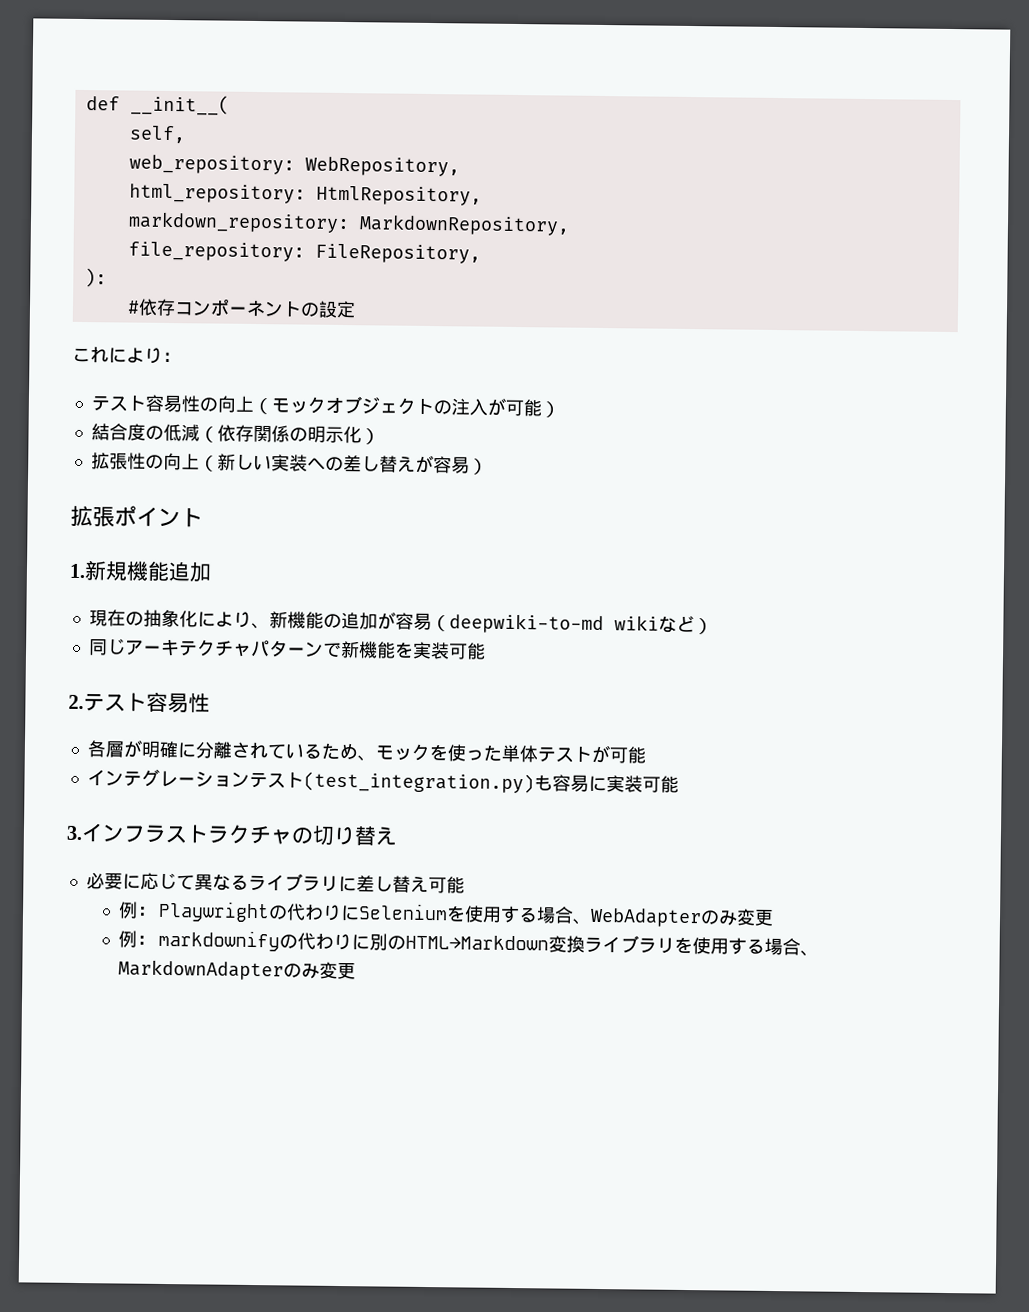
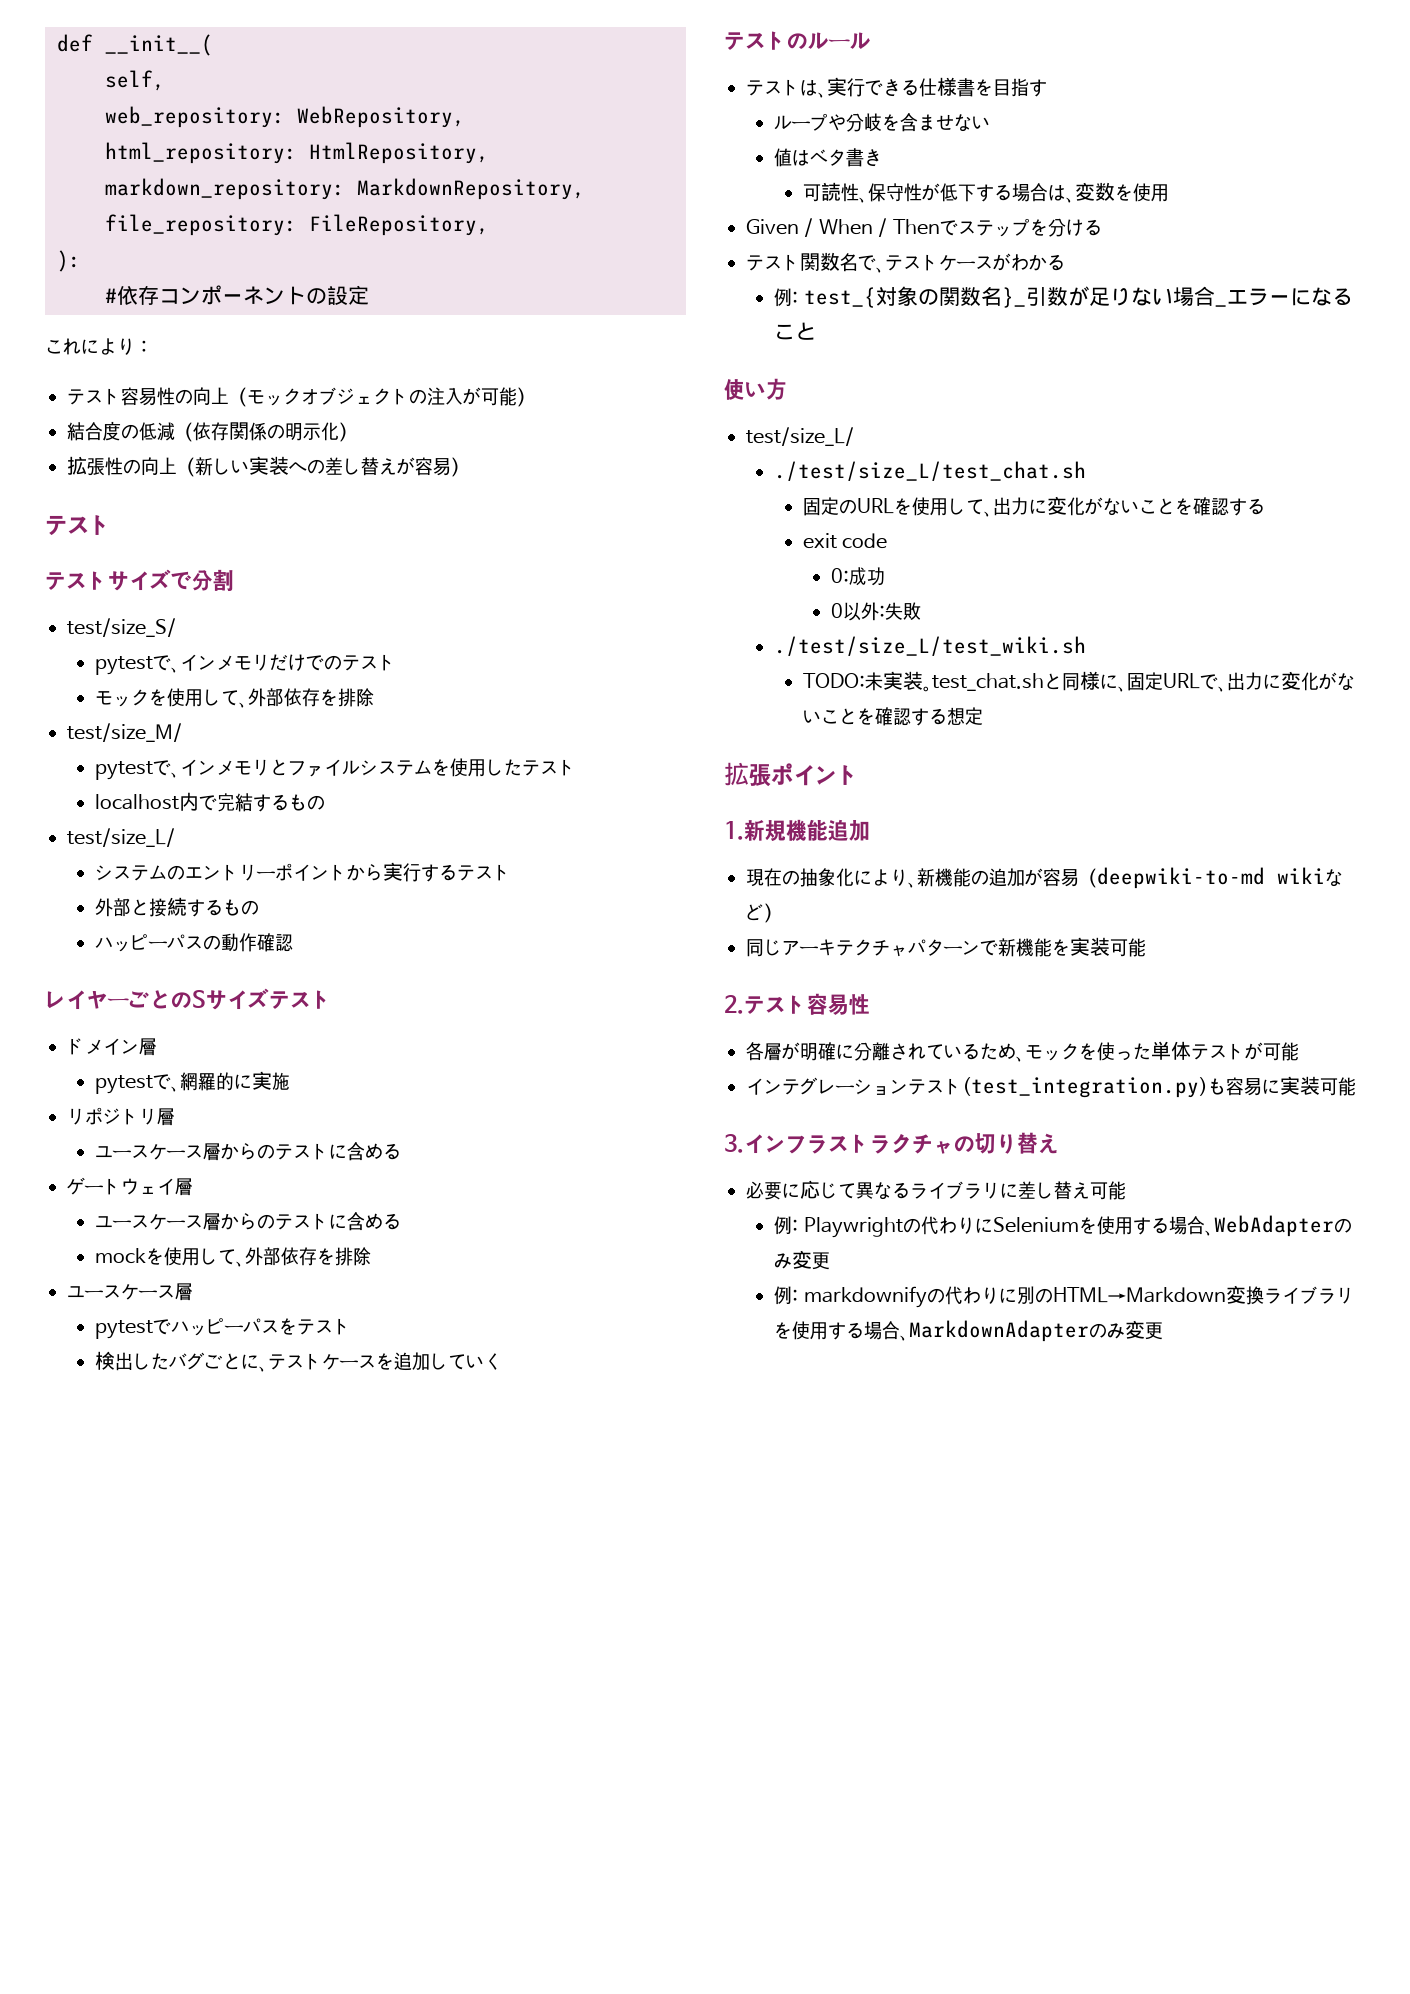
(488, 466) none -> [45,515,111,536] [45,569,234,592] [67,618,176,637] [95,654,397,675] [95,688,375,708] [67,723,182,742] [95,758,577,780] [95,792,326,812] [67,828,175,847] [95,862,512,882] [95,897,260,917] [95,933,294,952] [45,988,332,1010] [67,1038,157,1056] [95,1071,291,1094] [67,1107,175,1126] [95,1141,402,1161] [67,1177,193,1196] [95,1211,402,1231] [95,1247,372,1267] [67,1283,193,1301] [95,1318,352,1339] [95,1351,503,1372] [724,31,871,50] [746,77,1047,98] [774,112,991,132] [774,148,883,167] [802,182,1169,203] [746,218,1102,237] [746,252,1065,273] [774,286,1227,308] [1226,287,1353,306] [774,322,817,340] [724,378,787,400] [746,427,854,446] [774,461,1087,481] [802,496,1265,517] [802,533,887,549] [830,567,885,586] [830,602,921,621] [774,636,1087,656] [802,671,1355,692] [802,707,983,726] // テスト // テストサイズで分割 // test/size_S/ // pytestで、インメモリだけでのテスト // モックを使用して、外部依存を排除 // test/size_M/ // pytestで、インメモリとファイルシステムを使用したテスト // localhost内で完結するもの // test/size_L/ // システムのエントリーポイントから実行するテスト // 外部と接続するもの // ハッピーパスの動作確認 // レイヤーごとのSサイズテスト // ドメイン層 // pytestで、網羅的に実施 // リポジトリ層 // ユースケース層からのテストに含める // ゲートウェイ層 // ユースケース層からのテストに含める // mockを使用して、外部依存を排除 // ユースケース層 // pytestでハッピーパスをテスト // 検出したバグごとに、テストケースを追加していく // テストのルール // テストは、実行できる仕様書を目指す // ループや分岐を含ませない // 値はベタ書き // 可読性、保守性が低下する場合は、変数を使用 // Given / When / Thenでステップを分ける // テスト関数名で、テストケースがわかる // 例: test_{対象の関数名}_引数が足りない場合_エラーになること // 使い方 // test/size_L/ // ./test/size_L/test_chat.sh // 固定のURLを使用して、出力に変化がないことを確認する // exit code // 0:成功 // 0以外:失敗 // ./test/size_L/test_wiki.sh // TODO:未実装。test_chat.shと同様に、固定URLで、出力に変化がないことを確認する想定

